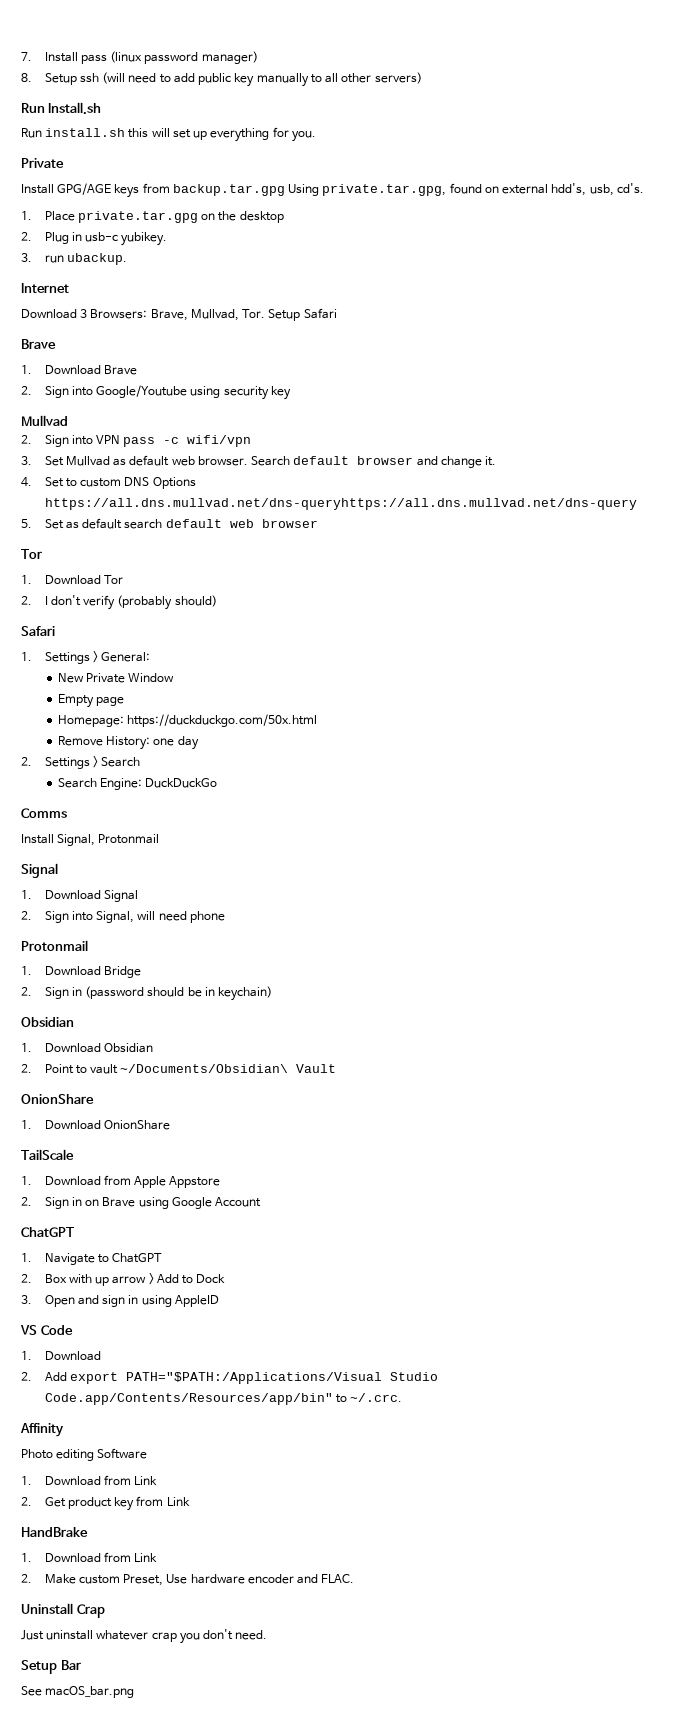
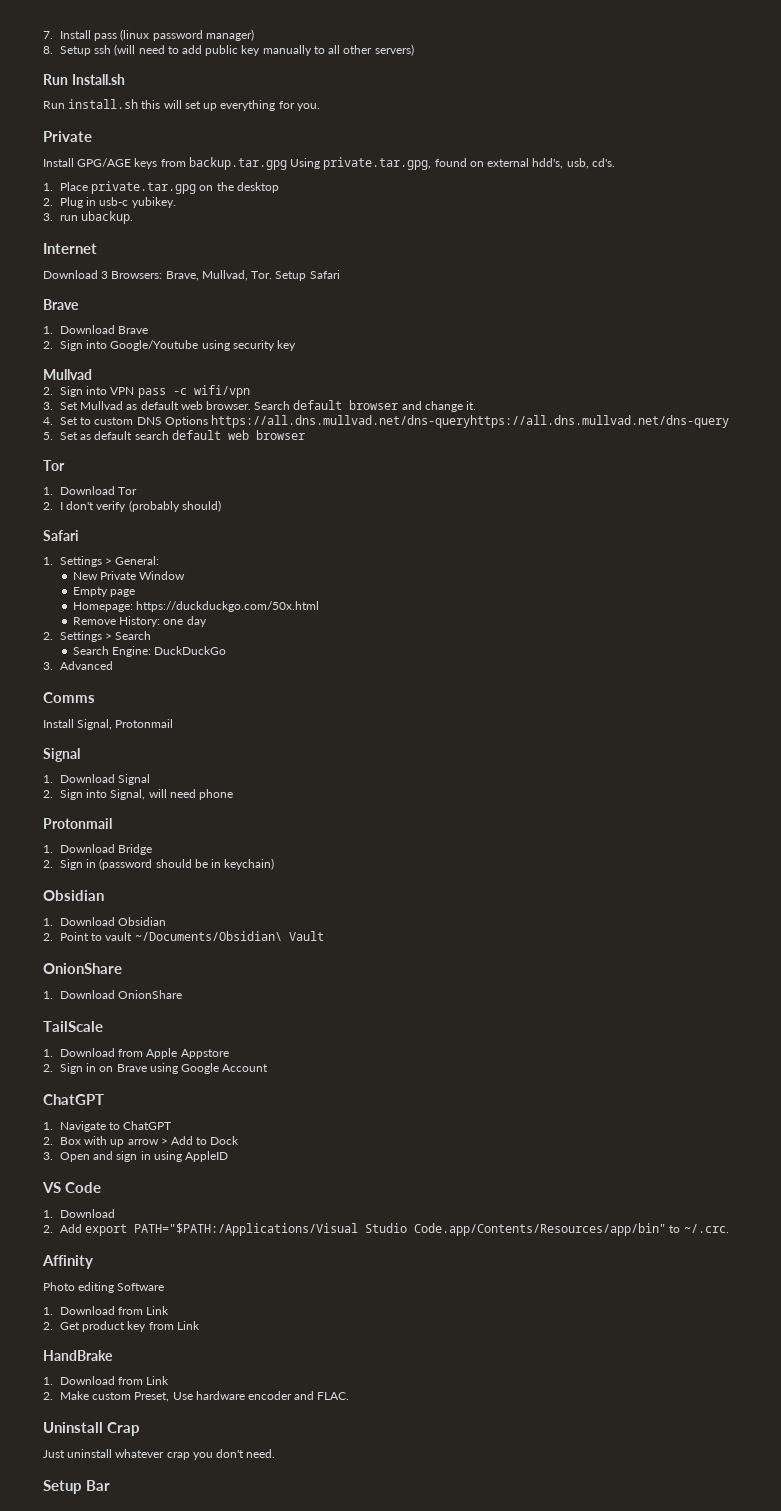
(218, 783) none -> [43,661,113,670] // 3. Advanced
[21,1686,135,1698] // See macOS_bar.png -> (111, 1485) none

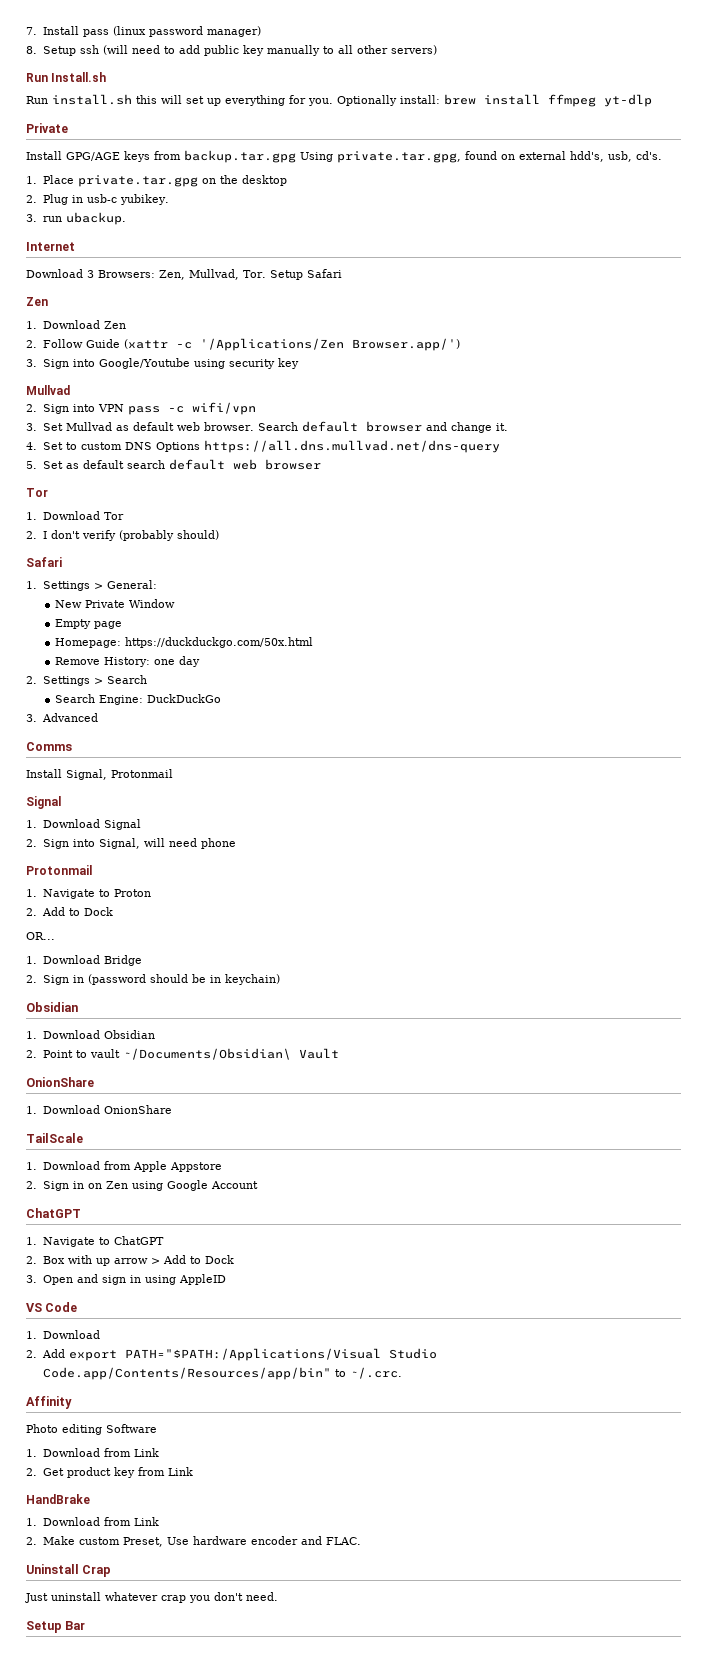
(320, 107) none -> [337,94,652,107] Optionally install: brew install ffmpeg yt-dlp
[165,271,199,281] Brave, -> [159,270,185,280] Zen,
[43,299,79,310] [43,325,149,334] [43,341,53,349] Brave // 1. Download Brave // 2. -> [26,297,48,306] [26,320,126,329] [26,338,460,351] [26,359,37,367] Zen // 1. Download Zen // 2. Follow Guide (xattr -c '/Applications/Zen Browser.app/') // 3.
[211,415,730,428] https://all.dns.mullvad.net/dns-queryhttps://all.dns.mullvad.net/dns-query -> [203,440,500,453] https://all.dns.mullvad.net/dns-query
(112, 823) none -> [26,889,151,899] [26,907,113,916] [26,932,55,940] // 1. Navigate to Proton // 2. Add to Dock // OR...
[116,1064,147,1072] Brave -> [105,1181,128,1189] Zen

